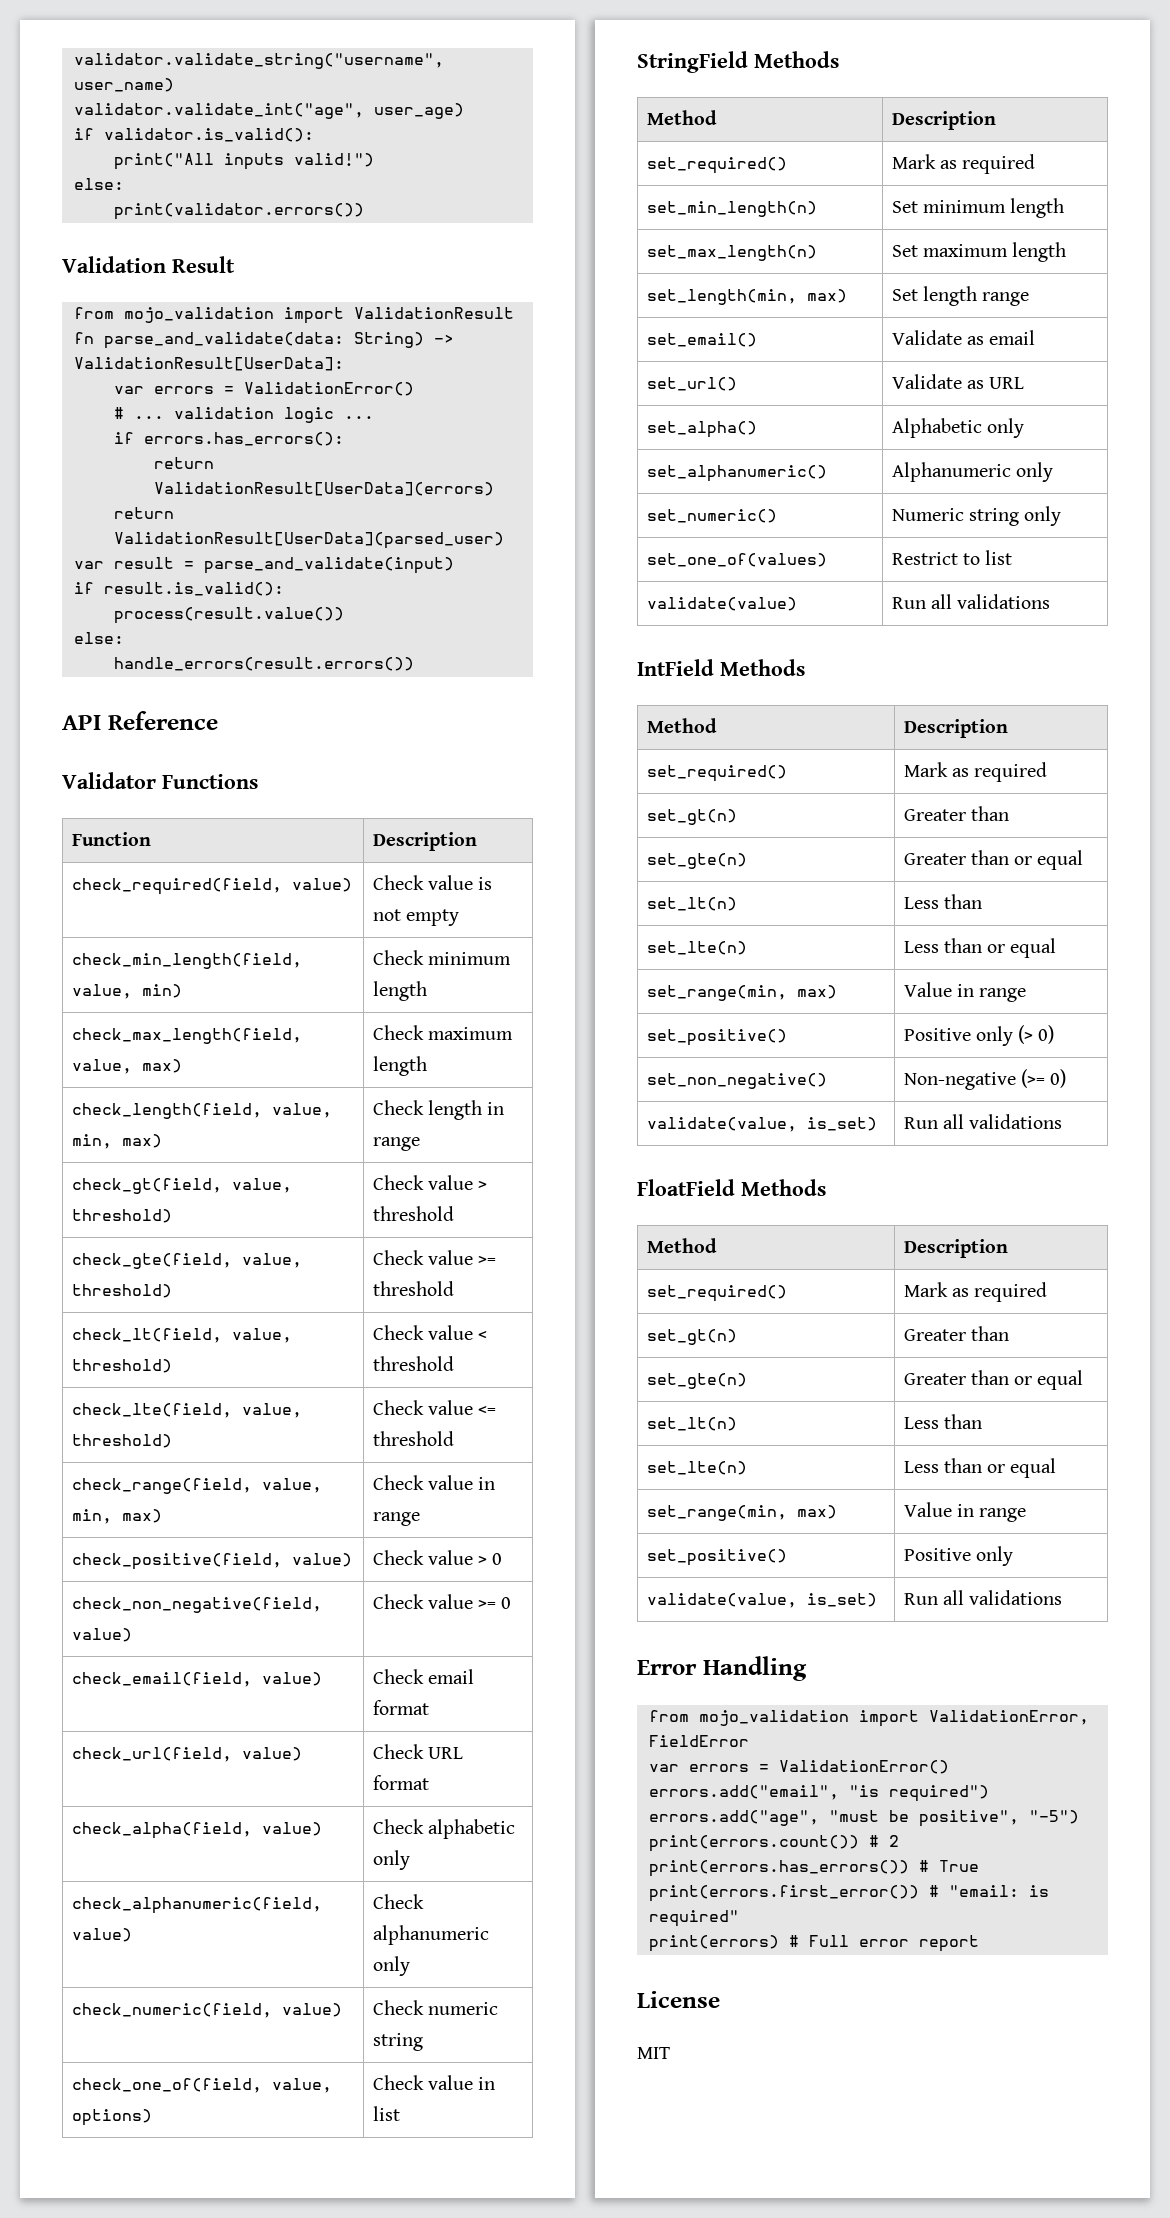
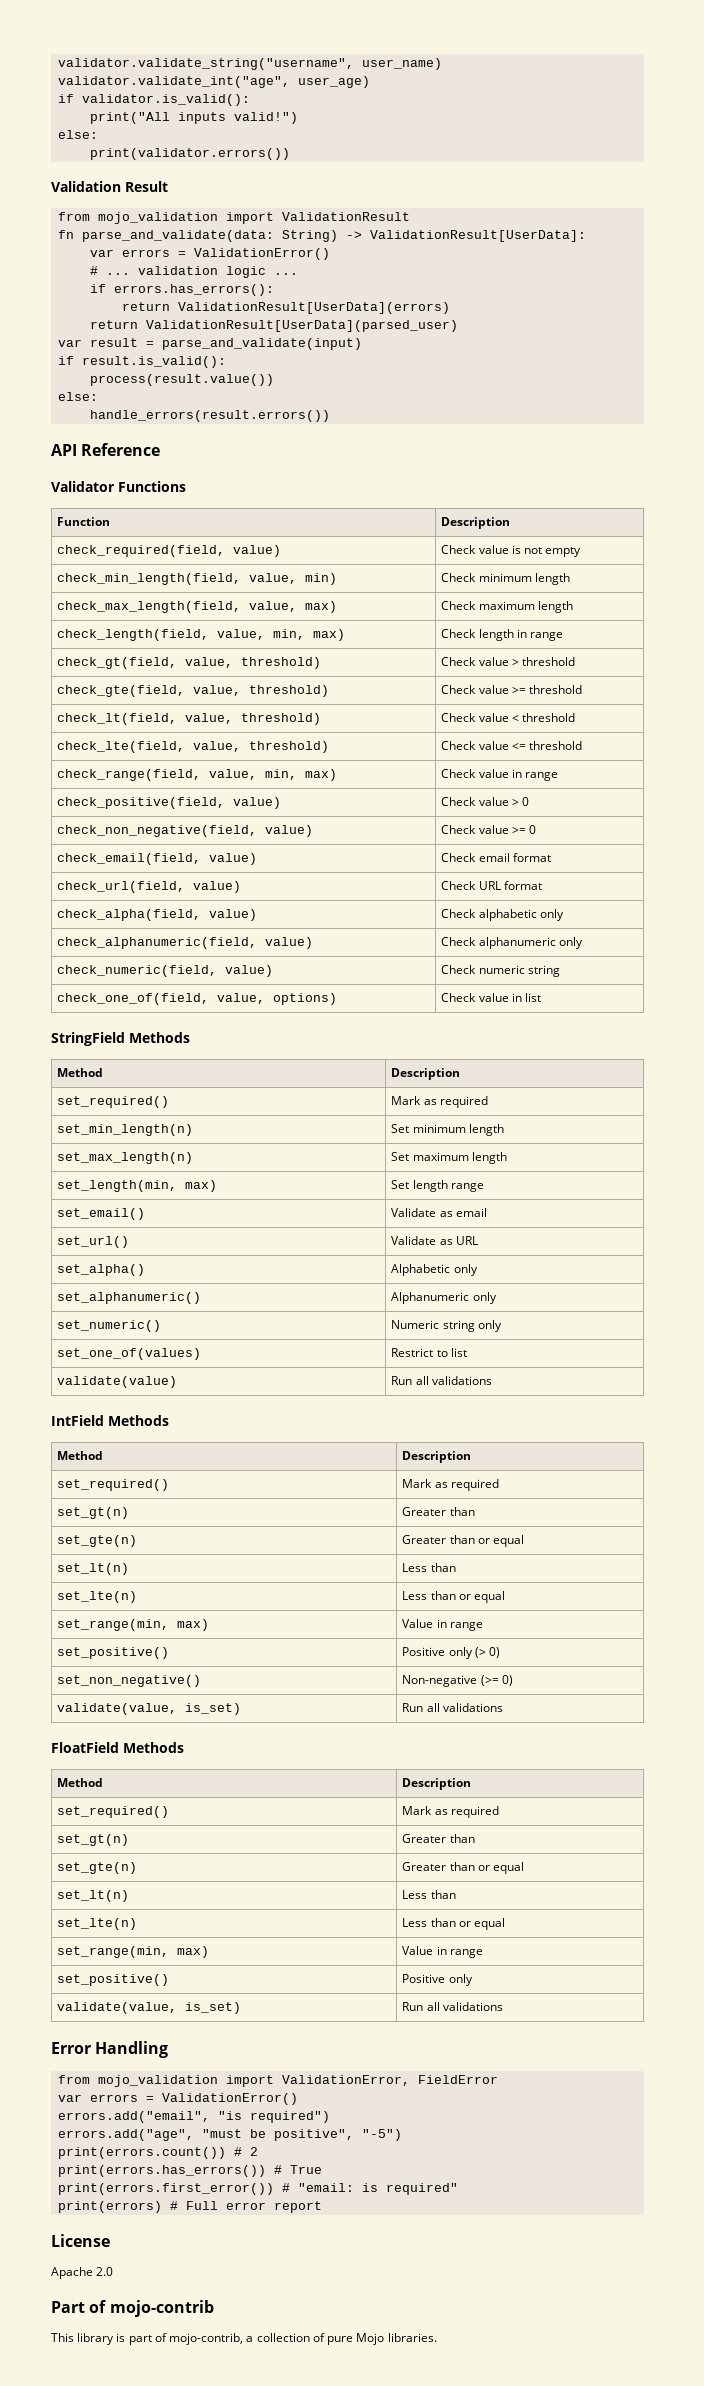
[637,2047,670,2059] MIT -> [51,2267,114,2279] [51,2300,214,2317] [51,2333,437,2345] Apache 2.0 // Part of mojo-contrib // This library is part of mojo-contrib, a collection of pure Mojo libraries.

